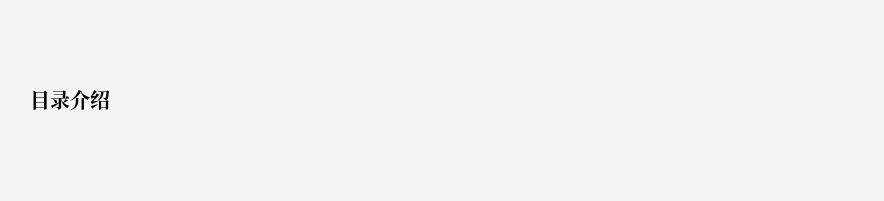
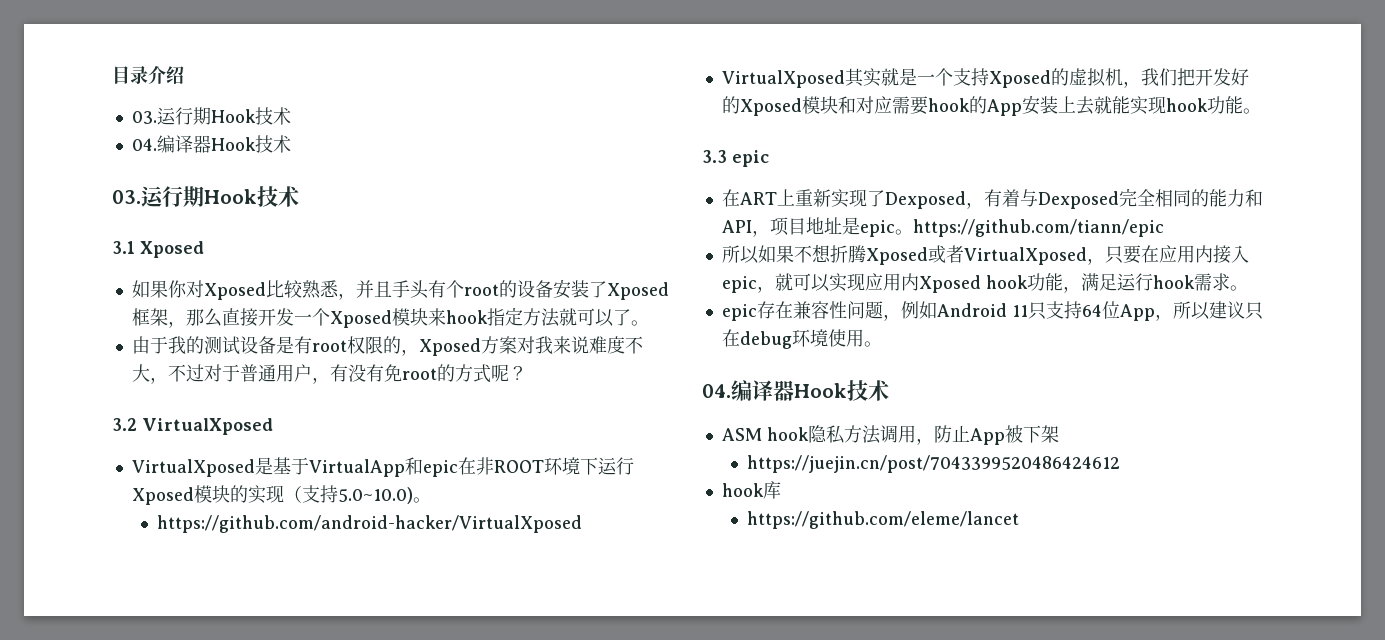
(110, 100) none -> [131,107,291,125] [131,135,291,153] [112,186,299,207] [112,241,204,258] [131,279,669,300] [131,307,649,328] [131,336,643,356] [131,364,527,384] [112,418,273,435] [131,457,634,477] [131,485,431,505] [157,515,583,533] [721,68,1249,88] [721,95,1261,116] [702,150,769,167] [721,188,1263,209] [721,217,1164,237] [721,244,1249,265] [721,273,1248,293] [721,301,1263,321] [721,329,882,349] [702,380,889,401] [721,425,1059,445] [747,455,1121,473] [721,481,781,499] [747,511,1020,529] // 03.运行期Hook技术 // 04.编译器Hook技术 // 03.运行期Hook技术 // 3.1 Xposed // 如果你对Xposed比较熟悉，并且手头有个root的设备安装了Xposed框架，那么直接开发一个Xposed模块来hook指定方法就可以了。 // 由于我的测试设备是有root权限的，Xposed方案对我来说难度不大，不过对于普通用户，有没有免root的方式呢？ // 3.2 VirtualXposed // VirtualXposed是基于VirtualApp和epic在非ROOT环境下运行Xposed模块的实现（支持5.0~10.0)。 // https://github.com/android-hacker/VirtualXposed // VirtualXposed其实就是一个支持Xposed的虚拟机，我们把开发好的Xposed模块和对应需要hook的App安装上去就能实现hook功能。 // 3.3 epic // 在ART上重新实现了Dexposed，有着与Dexposed完全相同的能力和API，项目地址是epic。https://github.com/tiann/epic // 所以如果不想折腾Xposed或者VirtualXposed，只要在应用内接入epic，就可以实现应用内Xposed hook功能，满足运行hook需求。 // epic存在兼容性问题，例如Android 11只支持64位App，所以建议只在debug环境使用。 // 04.编译器Hook技术 // ASM hook隐私方法调用，防止App被下架 // https://juejin.cn/post/7043399520486424612 // hook库 // https://github.com/eleme/lancet

